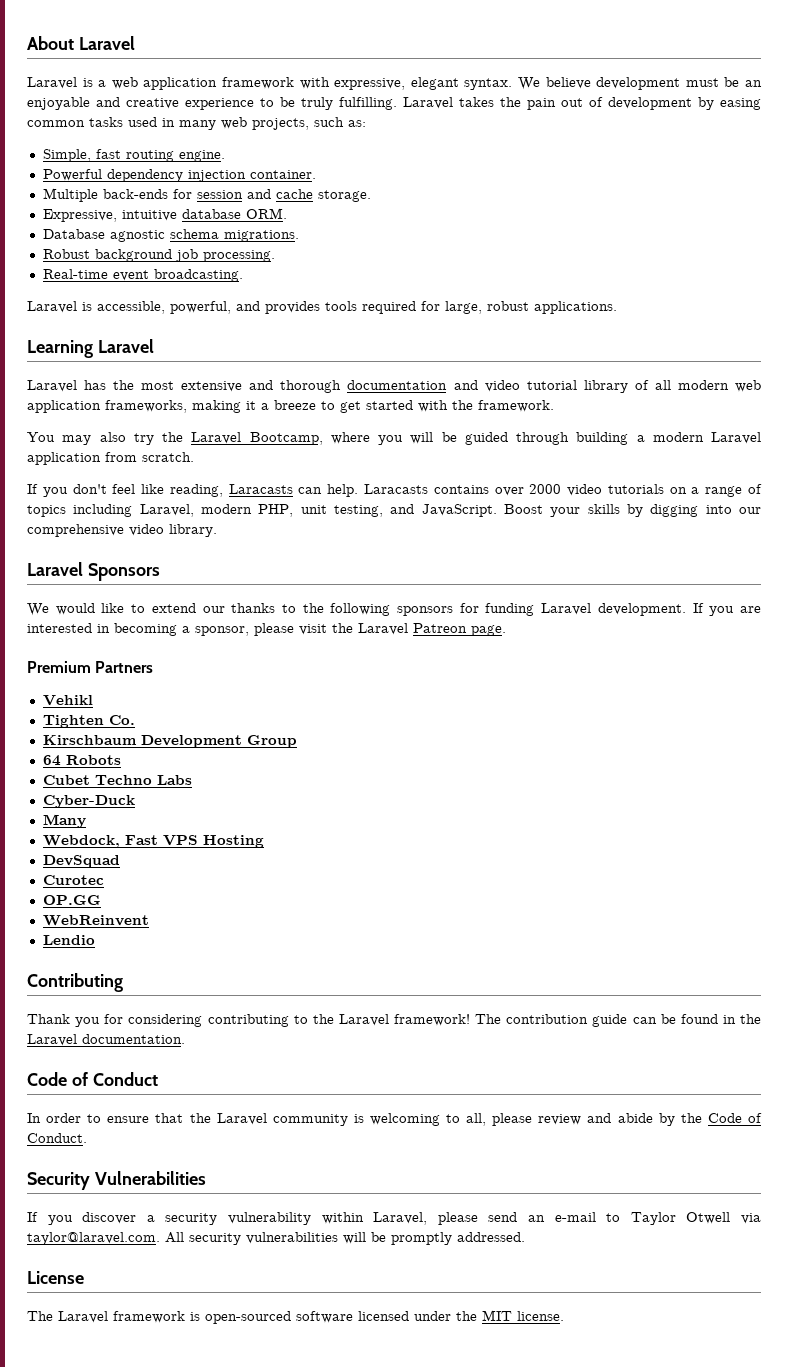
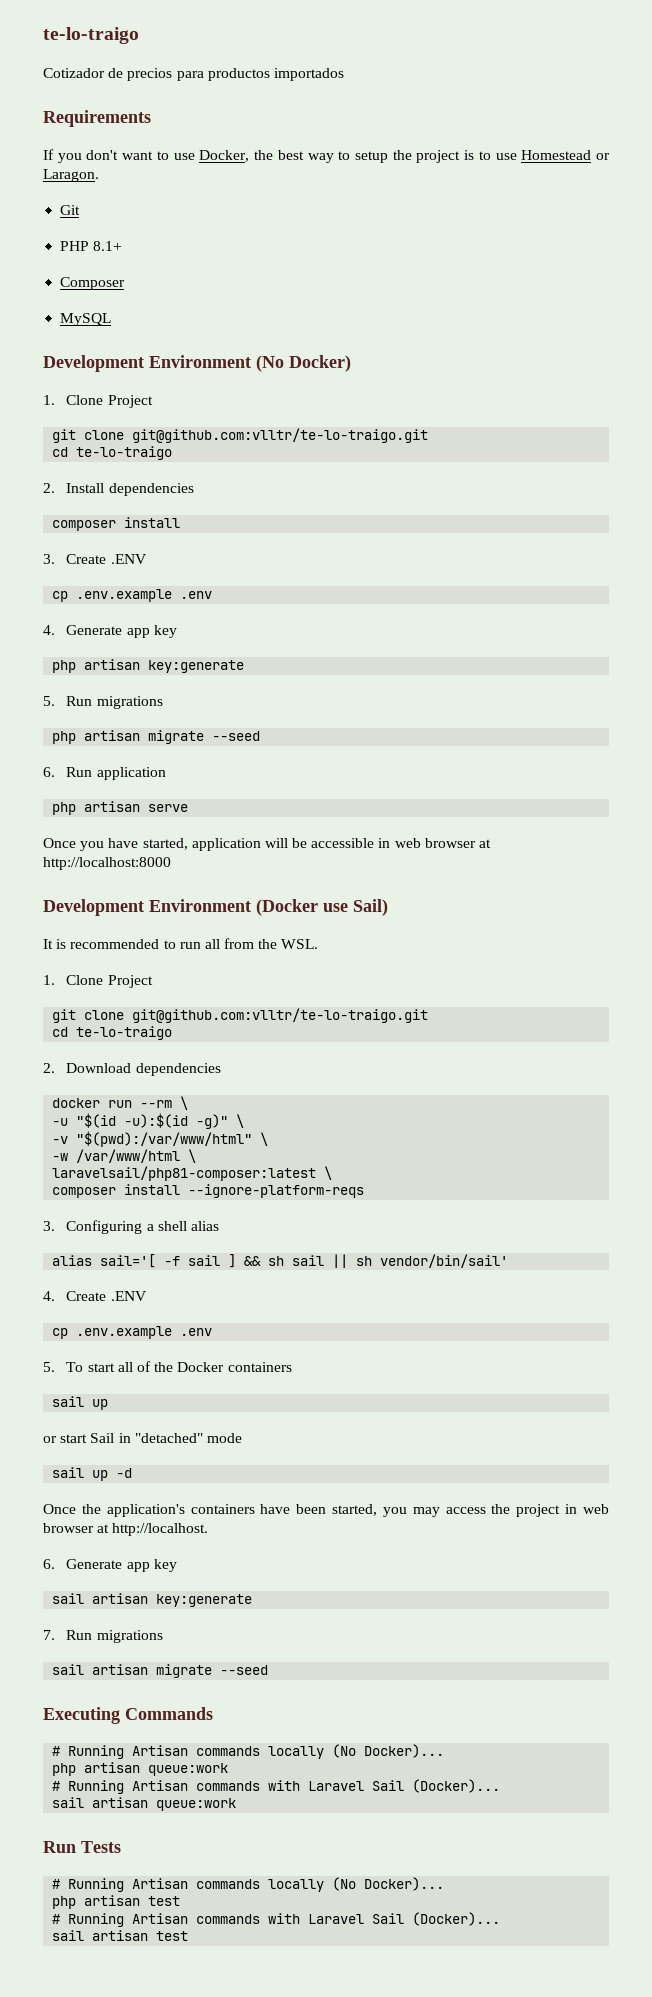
[27,36,135,50] [27,77,763,90] [27,97,761,110] [27,117,366,130] [42,149,225,162] [42,169,316,182] [42,188,371,202] [42,208,287,222] [42,229,299,242] [42,249,275,262] [42,269,243,282] [27,301,617,314] [27,339,154,358] [27,380,762,393] [27,400,554,413] [27,432,761,445] [27,452,194,465] [27,484,763,497] [27,504,762,517] [27,524,217,537] [27,562,160,581] [27,603,762,616] [27,623,506,636] [27,661,154,673] [42,695,93,706] [42,715,135,728] [42,735,297,748] [42,755,121,766] [42,775,192,785] [42,795,135,808] [42,814,86,828] [42,835,264,848] [42,855,120,868] [42,875,104,885] [42,895,101,905] [42,915,149,926] [42,935,95,945] [27,973,123,992] [27,1014,761,1027] [27,1034,185,1046] [27,1072,158,1086] [27,1113,762,1126] [27,1133,87,1143] [27,1171,206,1190] [27,1212,762,1225] [27,1232,525,1245] [27,1271,84,1284] [27,1310,564,1324] About Laravel // Laravel is a web application framework with expressive, elegant syntax. We believe development must be an enjoyable and creative experience to be truly fulfilling. Laravel takes the pain out of development by easing common tasks used in many web projects, such as: // Simple, fast routing engine. // Powerful dependency injection container. // Multiple back-ends for session and cache storage. // Expressive, intuitive database ORM. // Database agnostic schema migrations. // Robust background job processing. // Real-time event broadcasting. // Laravel is accessible, powerful, and provides tools required for large, robust applications. // Learning Laravel // Laravel has the most extensive and thorough documentation and video tutorial library of all modern web application frameworks, making it a breeze to get started with the framework. // You may also try the Laravel Bootcamp, where you will be guided through building a modern Laravel application from scratch. // If you don't feel like reading, Laracasts can help. Laracasts contains over 2000 video tutorials on a range of topics including Laravel, modern PHP, unit testing, and JavaScript. Boost your skills by digging into our comprehensive video library. // Laravel Sponsors // We would like to extend our thanks to the following sponsors for funding Laravel development. If you are interested in becoming a sponsor, please visit the Laravel Patreon page. // Premium Partners // Vehikl // Tighten Co. // Kirschbaum Development Group // 64 Robots // Cubet Techno Labs // Cyber-Duck // Many // Webdock, Fast VPS Hosting // DevSquad // Curotec // OP.GG // WebReinvent // Lendio // Contributing // Thank you for considering contributing to the Laravel framework! The contribution guide can be found in the Laravel documentation. // Code of Conduct // In order to ensure that the Laravel community is welcoming to all, please review and abide by the Code of Conduct. // Security Vulnerabilities // If you discover a security vulnerability within Laravel, please send an e-mail to Taylor Otwell via taylor@laravel.com. All security vulnerabilities will be promptly addressed. // License // The Laravel framework is open-sourced software licensed under the MIT license. -> [43,27,139,44] [43,68,344,81] [43,110,151,127] [43,149,610,163] [43,169,99,182] [60,205,81,215] [60,241,123,251] [60,277,126,290] [60,313,112,326] [43,355,351,372] [43,395,153,408] [52,428,429,443] [52,446,173,460] [43,483,194,496] [52,517,181,531] [43,554,147,564] [52,589,213,602] [43,625,177,638] [52,659,245,673] [43,696,163,709] [52,730,261,744] [43,767,166,780] [52,801,189,815] [43,838,492,851] [43,857,171,870] [43,899,388,916] [43,938,319,949] [43,975,153,988] [52,1008,429,1023] [52,1026,173,1040] [43,1063,221,1076] [52,1096,189,1110] [52,1113,245,1129] [52,1131,269,1147] [52,1149,197,1163] [52,1166,333,1181] [52,1184,365,1198] [43,1220,219,1234] [52,1254,509,1268] [43,1291,147,1301] [52,1326,213,1339] [43,1361,292,1372] [52,1396,109,1410] [43,1433,242,1443] [52,1467,133,1481] [43,1504,609,1517] [43,1523,209,1536] [43,1559,177,1572] [52,1593,253,1607] [43,1630,163,1643] [52,1664,269,1678] [43,1707,213,1724] [52,1744,445,1759] [52,1762,229,1776] [52,1779,501,1794] [52,1797,237,1811] [43,1841,121,1853] [52,1877,445,1892] [52,1895,181,1909] [52,1912,501,1927] [52,1930,189,1941] te-lo-traigo // Cotizador de precios para productos importados // Requirements // If you don't want to use Docker, the best way to setup the project is to use Homestead or Laragon. // Git // PHP 8.1+ // Composer // MySQL // Development Environment (No Docker) // 1. Clone Project // git clone git@github.com:vlltr/te-lo-traigo.git // cd te-lo-traigo // 2. Install dependencies // composer install // 3. Create .ENV // cp .env.example .env // 4. Generate app key // php artisan key:generate // 5. Run migrations // php artisan migrate --seed // 6. Run application // php artisan serve // Once you have started, application will be accessible in web browser at http://localhost:8000 // Development Environment (Docker use Sail) // It is recommended to run all from the WSL. // 1. Clone Project // git clone git@github.com:vlltr/te-lo-traigo.git // cd te-lo-traigo // 2. Download dependencies // docker run --rm \ // -u "$(id -u):$(id -g)" \ // -v "$(pwd):/var/www/html" \ // -w /var/www/html \ // laravelsail/php81-composer:latest \ // composer install --ignore-platform-reqs // 3. Configuring a shell alias // alias sail='[ -f sail ] && sh sail || sh vendor/bin/sail' // 4. Create .ENV // cp .env.example .env // 5. To start all of the Docker containers // sail up // or start Sail in "detached" mode // sail up -d // Once the application's containers have been started, you may access the project in web browser at http://localhost. // 6. Generate app key // sail artisan key:generate // 7. Run migrations // sail artisan migrate --seed // Executing Commands // # Running Artisan commands locally (No Docker)... // php artisan queue:work // # Running Artisan commands with Laravel Sail (Docker)... // sail artisan queue:work // Run Tests // # Running Artisan commands locally (No Docker)... // php artisan test // # Running Artisan commands with Laravel Sail (Docker)... // sail artisan test

